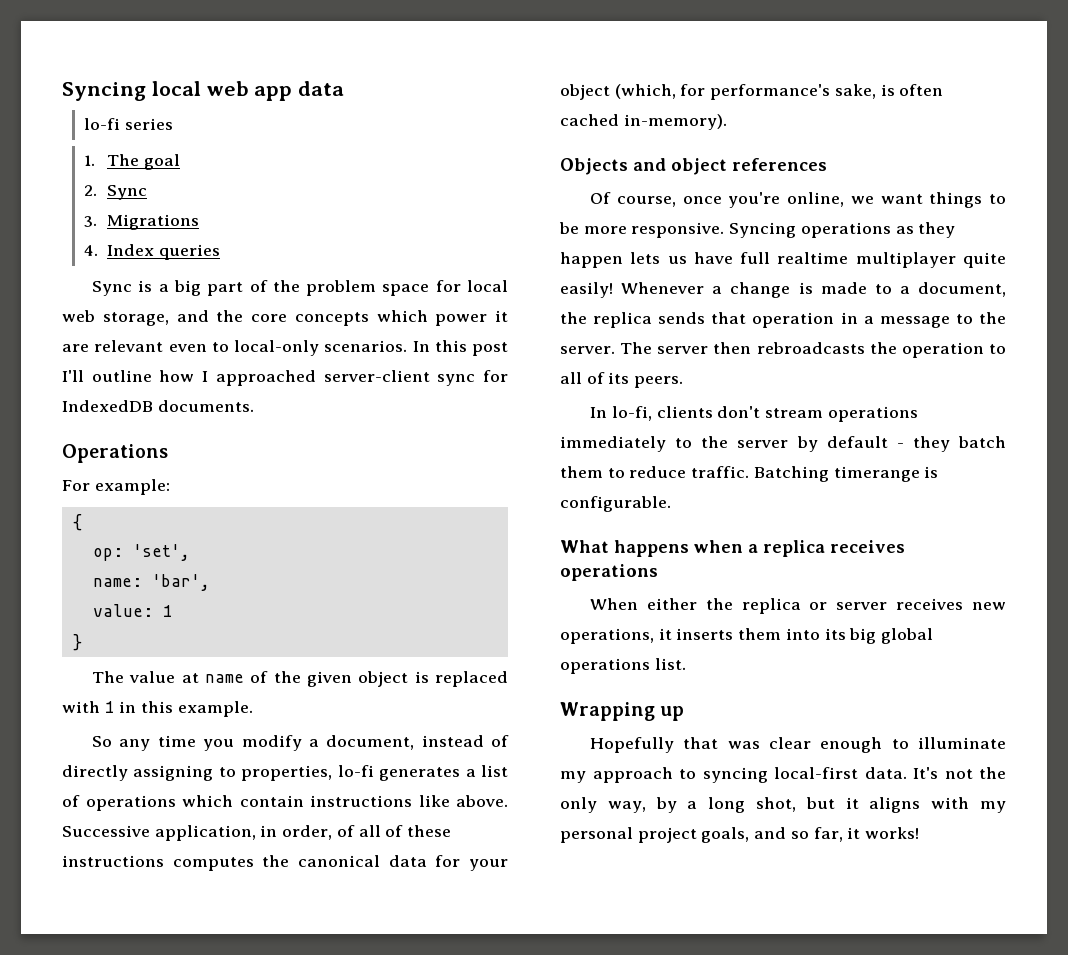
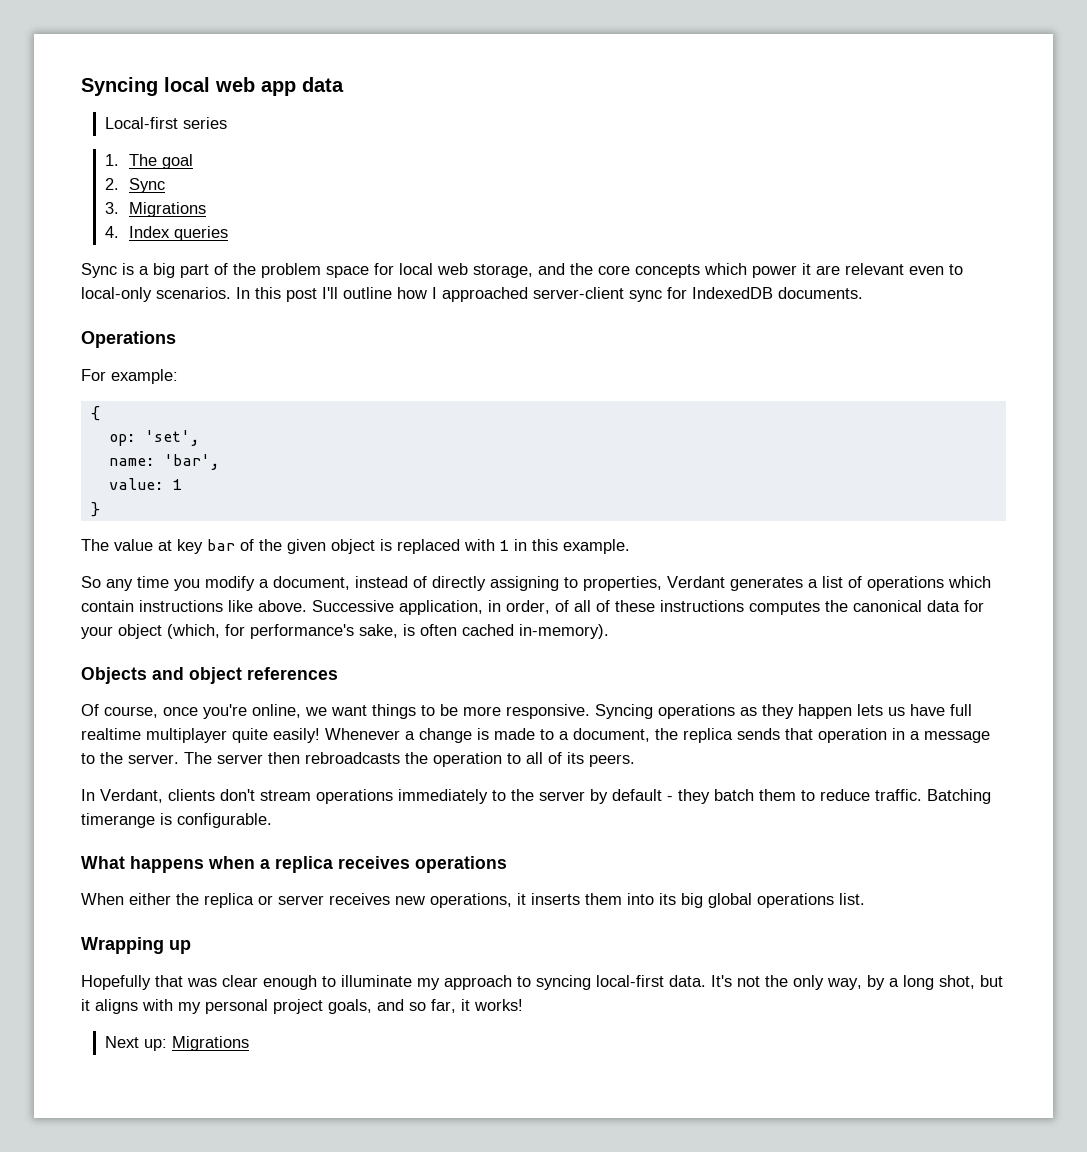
[84,118,121,130] lo-fi -> [104,117,178,129] Local-first
[205,674,245,683] name -> [177,539,235,554] key bar
[337,765,374,777] lo-fi -> [667,576,725,588] Verdant
[611,406,652,421] lo-fi, -> [100,789,163,803] Verdant,
(920, 833) none -> [104,1036,249,1051] // Next up: Migrations

